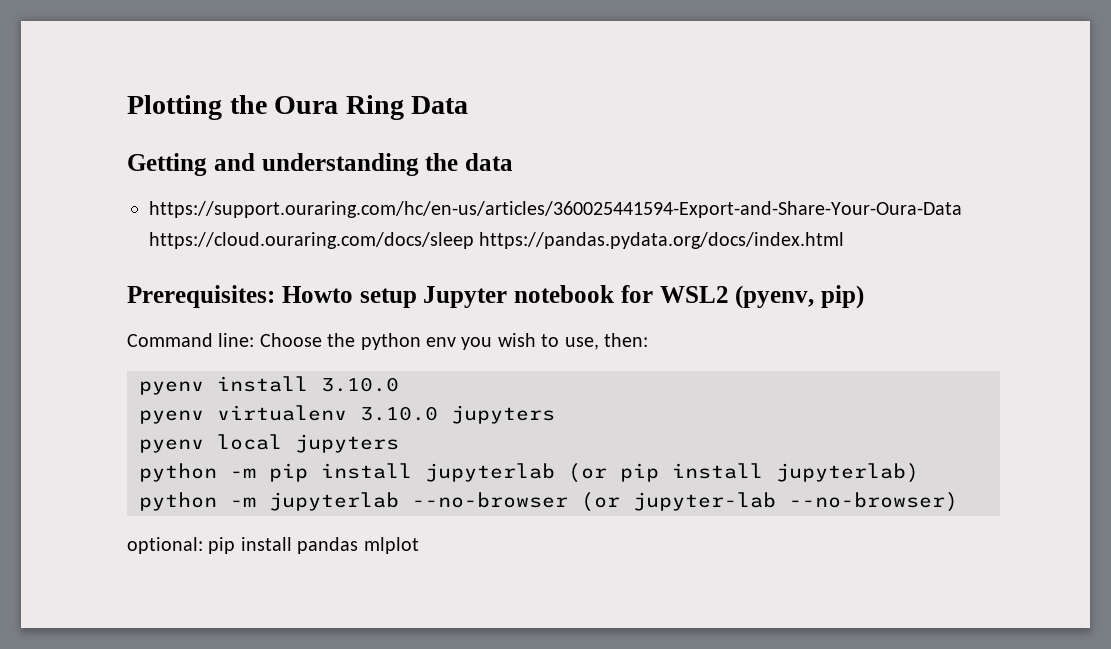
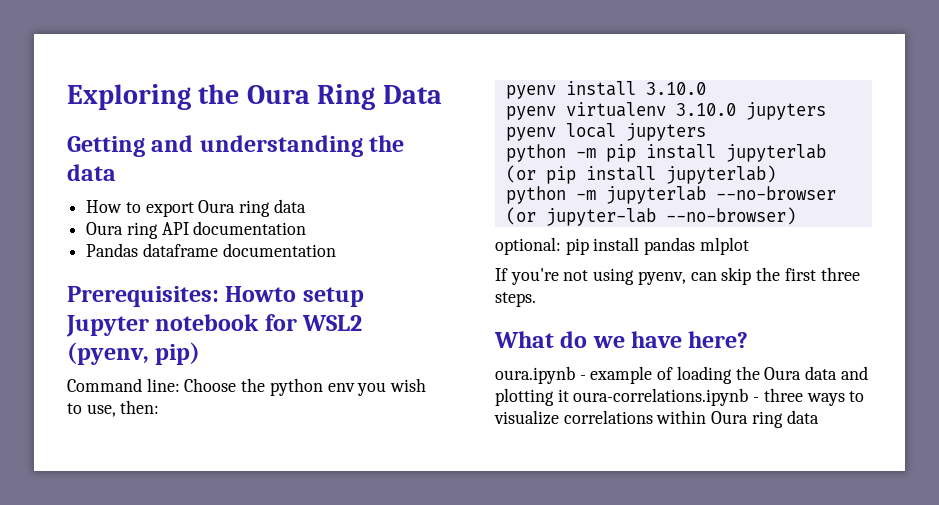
[127,95,222,120] Plotting -> [67,84,191,110] Exploring
[149,201,962,218] [149,232,845,249] https://support.ouraring.com/hc/en-us/articles/360025441594-Export-and-Share-Your-Oura-Data https://cloud.ouraring.com/docs/sleep https://pandas.pydata.org/docs/index.html -> [86,199,306,217] [86,221,307,239] [86,243,336,257] How to export Oura ring data // Oura ring API documentation // Pandas dataframe documentation
(419, 545) none -> [495,267,860,285] [495,292,536,307] [494,331,749,348] [495,366,868,384] [495,388,865,406] [494,410,819,428] // If you're not using pyenv, can skip the first three steps. // What do we have here? // oura.ipynb - example of loading the Oura data and plotting it oura-correlations.ipynb - three ways to visualize correlations within Oura ring data

